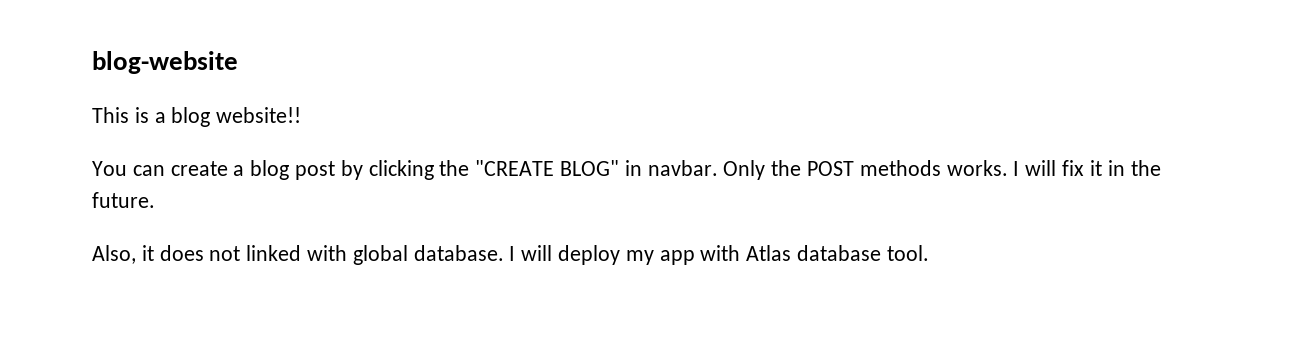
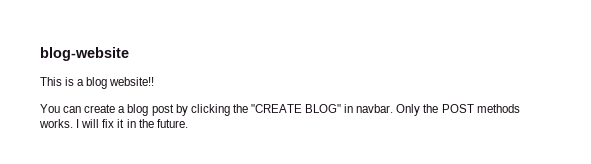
[92,245,929,265] // Also, it does not linked with global database. I will deploy my app with Atlas database tool. -> (188, 123) none

